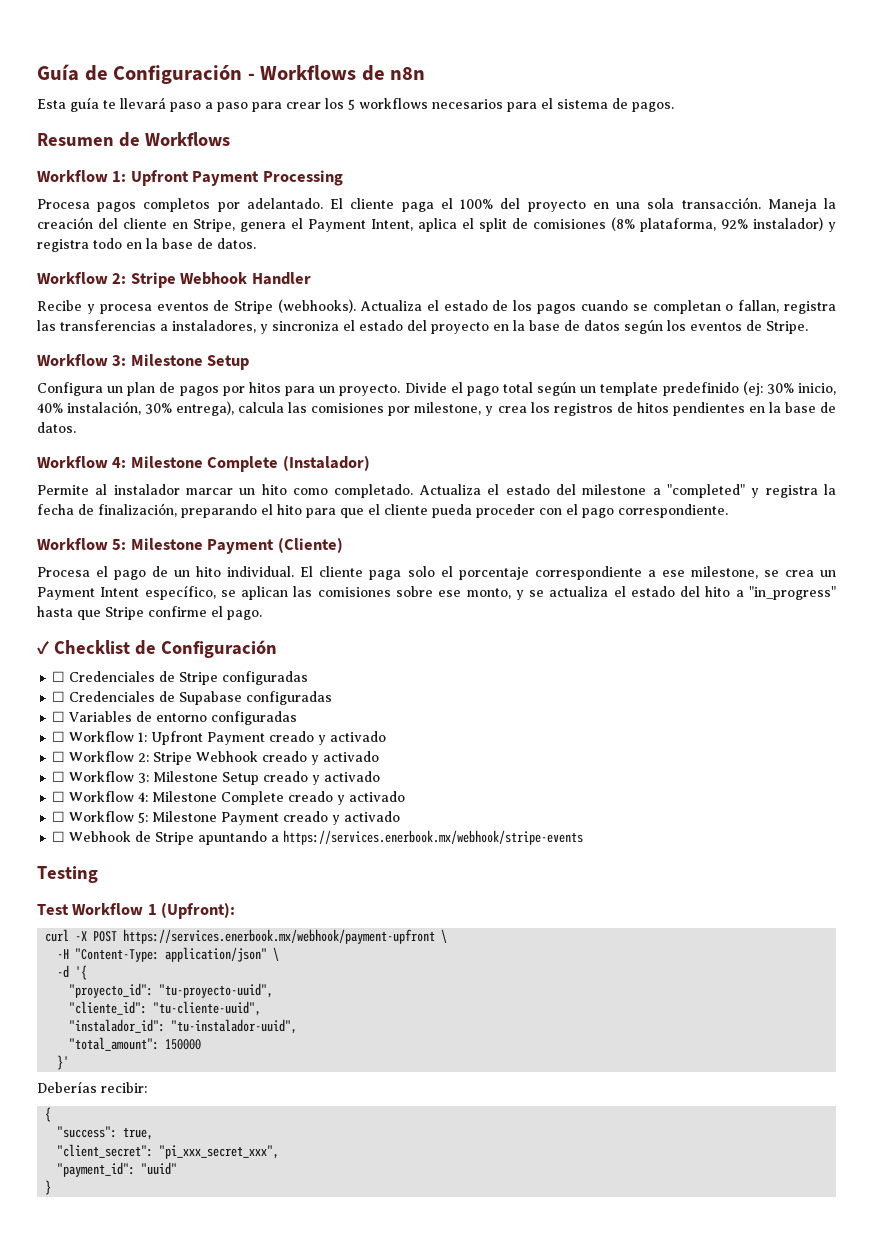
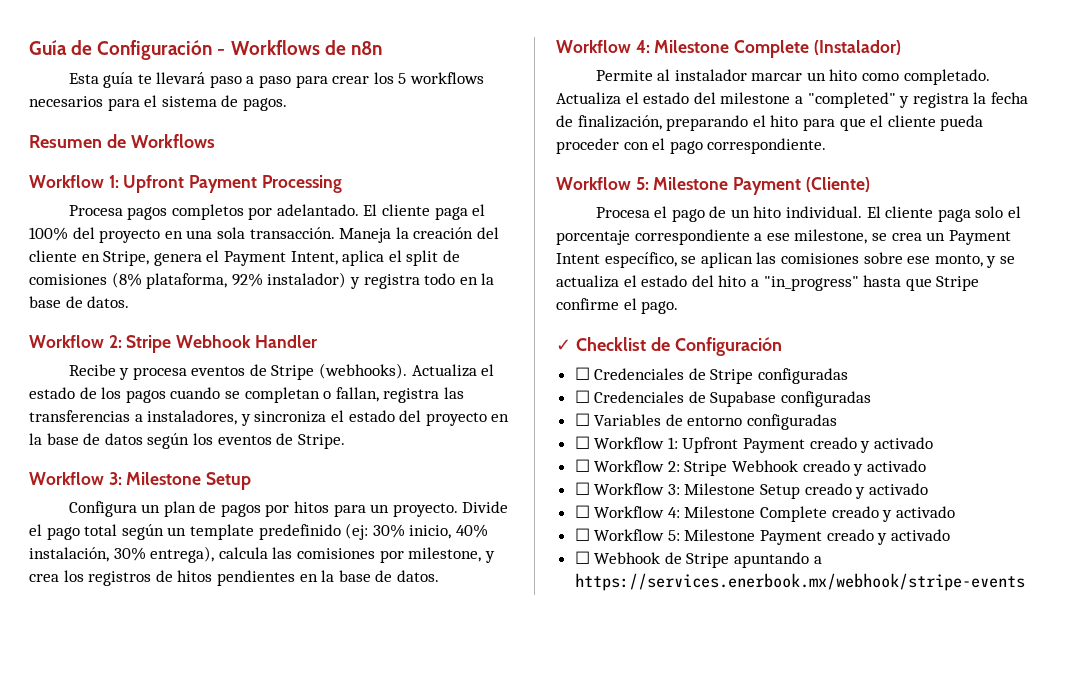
[37,866,98,883] [37,902,236,919] [45,929,448,944] [57,947,280,962] [57,965,88,980] [69,983,274,998] [69,1001,262,1016] [69,1019,298,1034] [69,1037,202,1051] [57,1055,70,1070] [37,1081,147,1093] [45,1107,52,1122] [57,1126,154,1140] [57,1144,280,1159] [57,1162,178,1177] [45,1180,52,1195] // Testing // Test Workflow 1 (Upfront): // curl -X POST https://services.enerbook.mx/webhook/payment-upfront \ // -H "Content-Type: application/json" \ // -d '{ // "proyecto_id": "tu-proyecto-uuid", // "cliente_id": "tu-cliente-uuid", // "instalador_id": "tu-instalador-uuid", // "total_amount": 150000 // }' // Deberías recibir: // { // "success": true, // "client_secret": "pi_xxx_secret_xxx", // "payment_id": "uuid" // } -> (1025, 582) none

